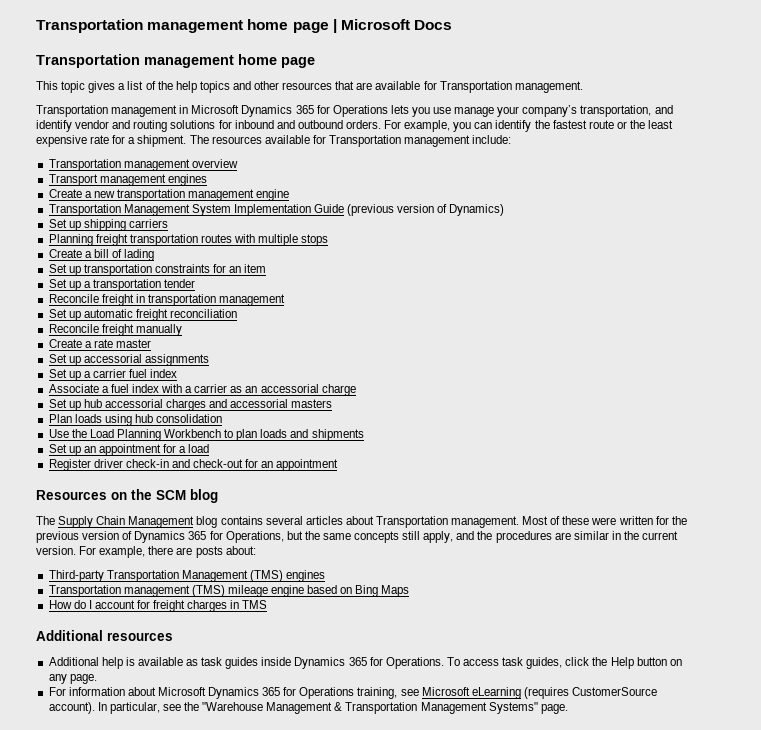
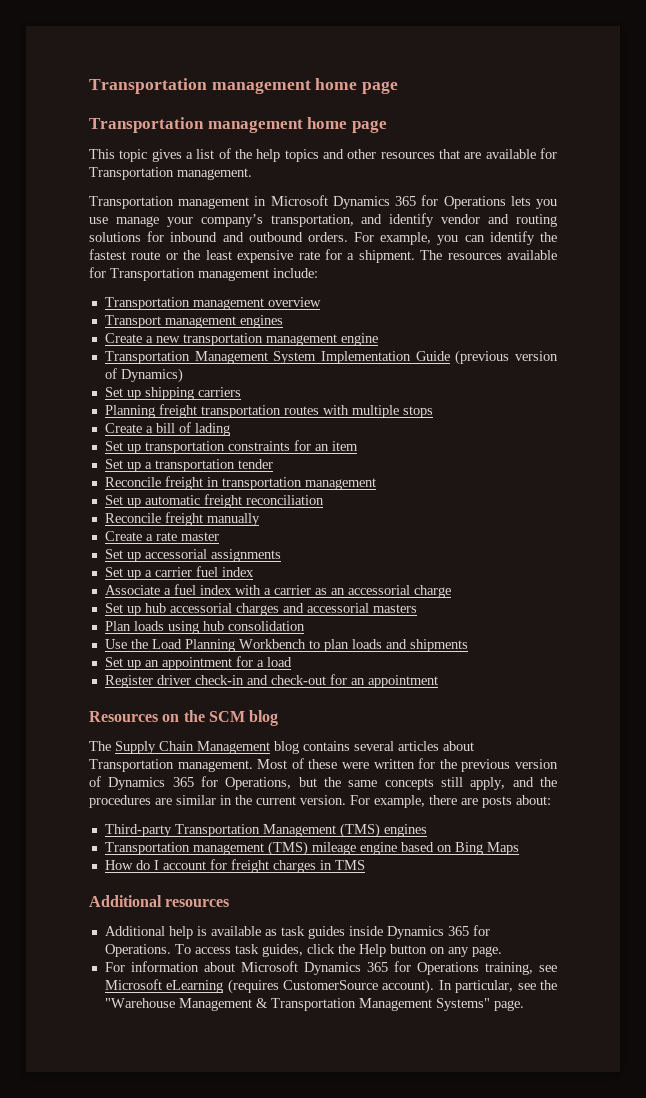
[36,19,453,33] Transportation management home page | Microsoft Docs -> [89,78,399,94] Transportation management home page

